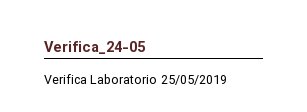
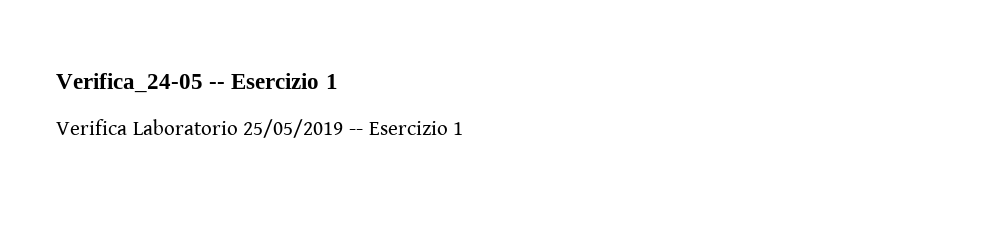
(146, 47) none -> [209,73,338,89] -- Esercizio 1
(227, 80) none -> [349,121,464,135] -- Esercizio 1

